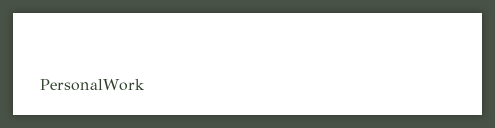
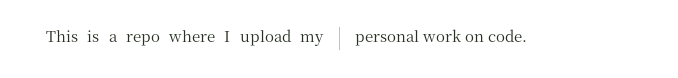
[40,79,145,91] PersonalWork -> [46,29,528,46] This is a repo where I upload my personal work on code.

